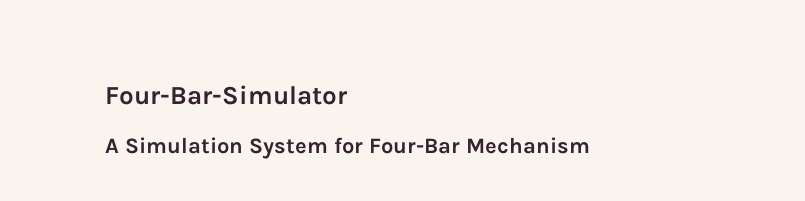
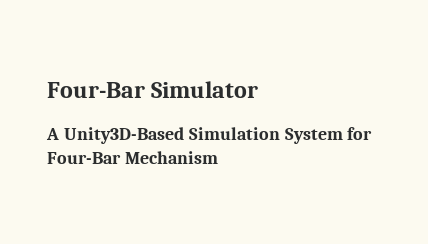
[105,85,348,105] Four-Bar-Simulator -> [47,81,259,98] Four-Bar Simulator
(119, 145) none -> [63,127,184,144] Unity3D-Based

